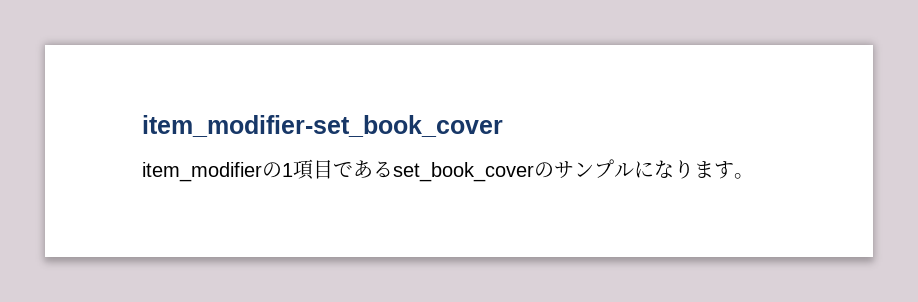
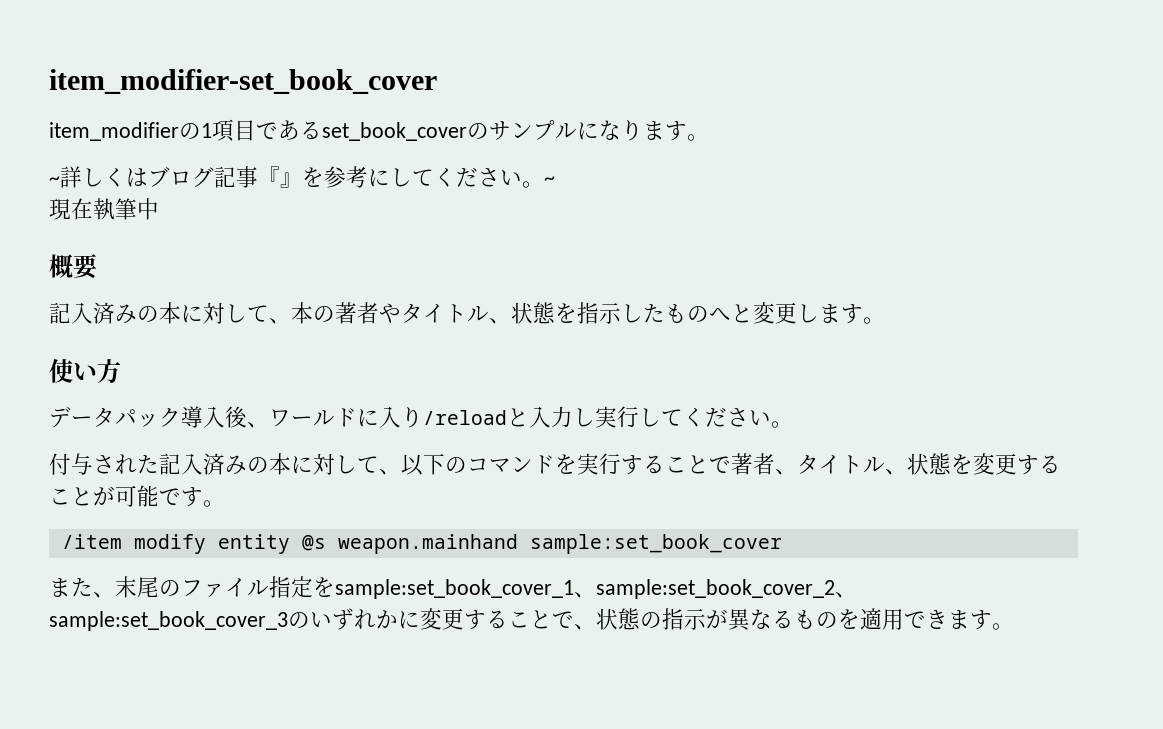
(754, 176) none -> [49,166,555,188] [49,198,159,220] [49,254,98,279] [49,302,885,324] [49,358,121,384] [49,406,793,428] [49,453,1061,476] [49,485,225,507] [61,534,782,554] [49,576,857,599] [49,608,1014,631] // ~詳しくはブログ記事『』を参考にしてください。~ // 現在執筆中 // 概要 // 記入済みの本に対して、本の著者やタイトル、状態を指示したものへと変更します。 // 使い方 // データパック導入後、ワールドに入り/reloadと入力し実行してください。 // 付与された記入済みの本に対して、以下のコマンドを実行することで著者、タイトル、状態を変更することが可能です。 // /item modify entity @s weapon.mainhand sample:set_book_cover // また、末尾のファイル指定をsample:set_book_cover_1、sample:set_book_cover_2、sample:set_book_cover_3のいずれかに変更することで、状態の指示が異なるものを適用できます。

